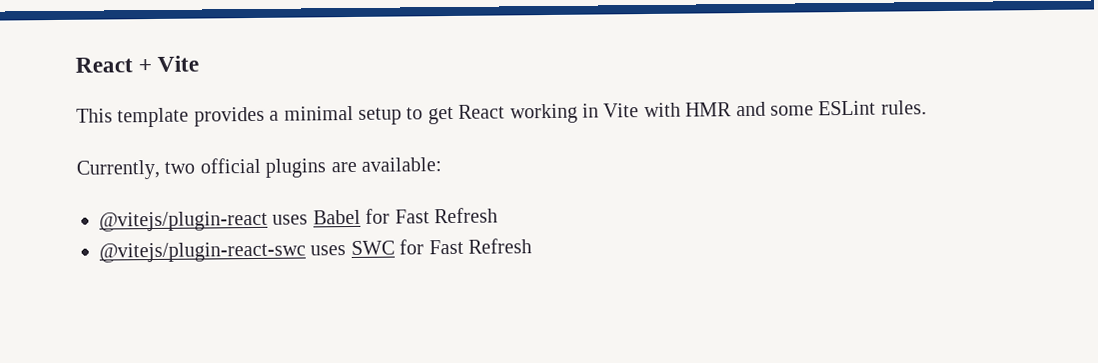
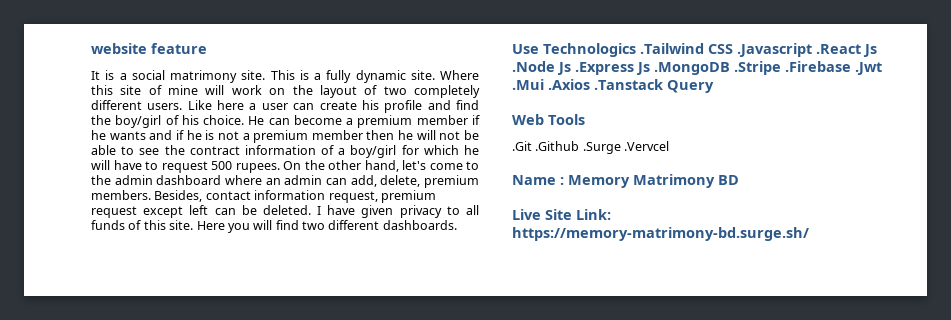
[75,55,200,73] [76,100,927,128] [76,157,442,180] [99,207,498,232] [99,238,532,263] React + Vite // This template provides a minimal setup to get React working in Vite with HMR and some ESLint rules. // Currently, two official plugins are available: // @vitejs/plugin-react uses Babel for Fast Refresh // @vitejs/plugin-react-swc uses SWC for Fast Refresh -> [91,43,207,54] [91,70,479,83] [91,85,481,98] [91,100,480,113] [91,115,480,128] [91,130,480,143] [91,145,480,158] [91,160,479,173] [91,175,479,188] [91,190,436,203] [91,205,480,218] [91,220,457,233] [512,43,877,57] [512,61,882,75] [512,79,714,93] [512,114,585,125] [512,141,670,154] [512,174,739,188] [512,209,611,220] [512,227,809,241] website feature // It is a social matrimony site. This is a fully dynamic site. Where this site of mine will work on the layout of two completely different users. Like here a user can create his profile and find the boy/girl of his choice. He can become a premium member if he wants and if he is not a premium member then he will not be able to see the contract information of a boy/girl for which he will have to request 500 rupees. On the other hand, let's come to the admin dashboard where an admin can add, delete, premium members. Besides, contact information request, premium request except left can be deleted. I have given privacy to all funds of this site. Here you will find two different dashboards. // Use Technologics .Tailwind CSS .Javascript .React Js .Node Js .Express Js .MongoDB .Stripe .Firebase .Jwt .Mui .Axios .Tanstack Query // Web Tools // .Git .Github .Surge .Vervcel // Name : Memory Matrimony BD // Live Site Link: https://memory-matrimony-bd.surge.sh/

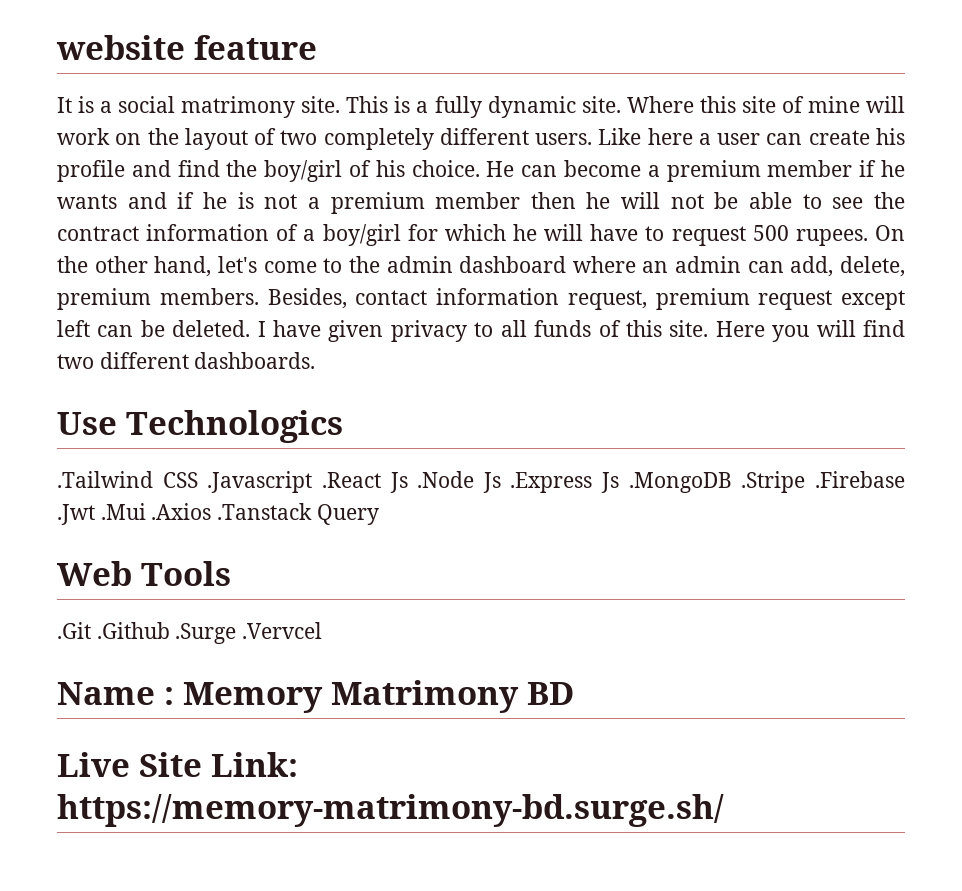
(636, 50) none -> (343, 426) //

